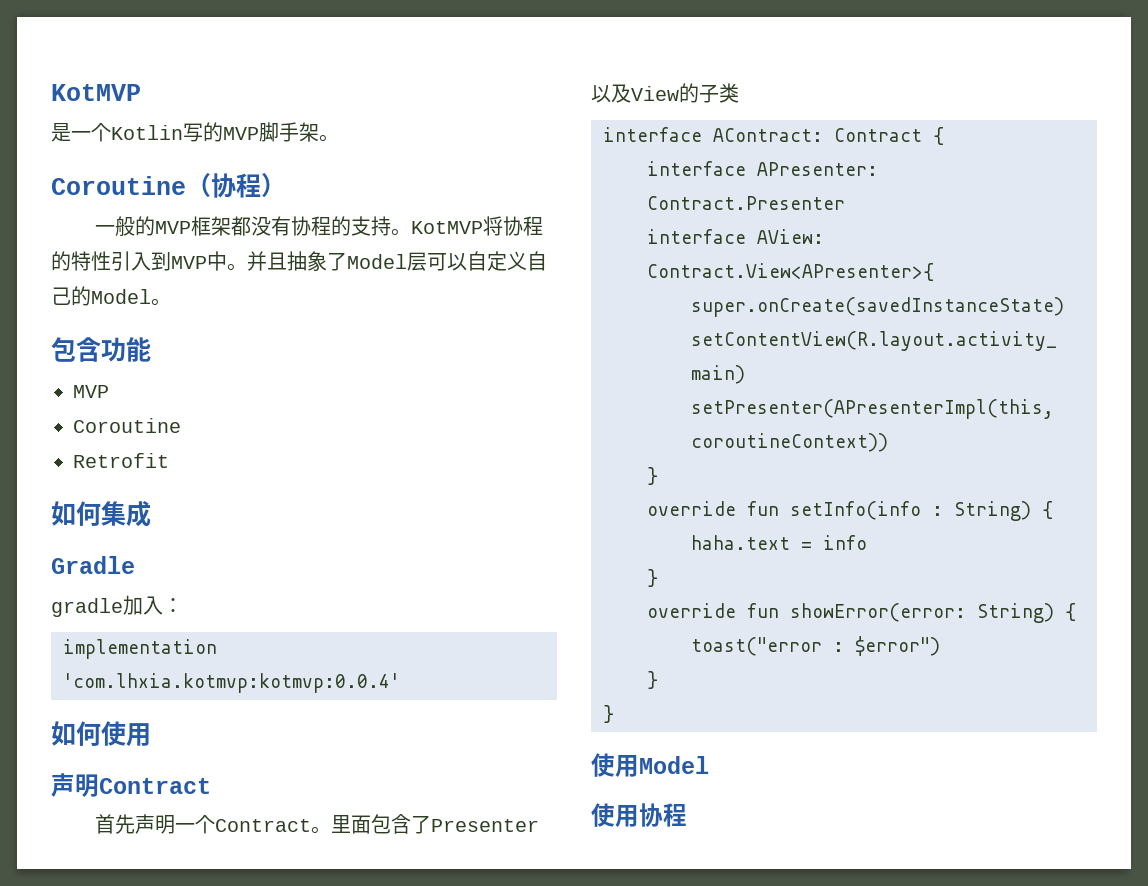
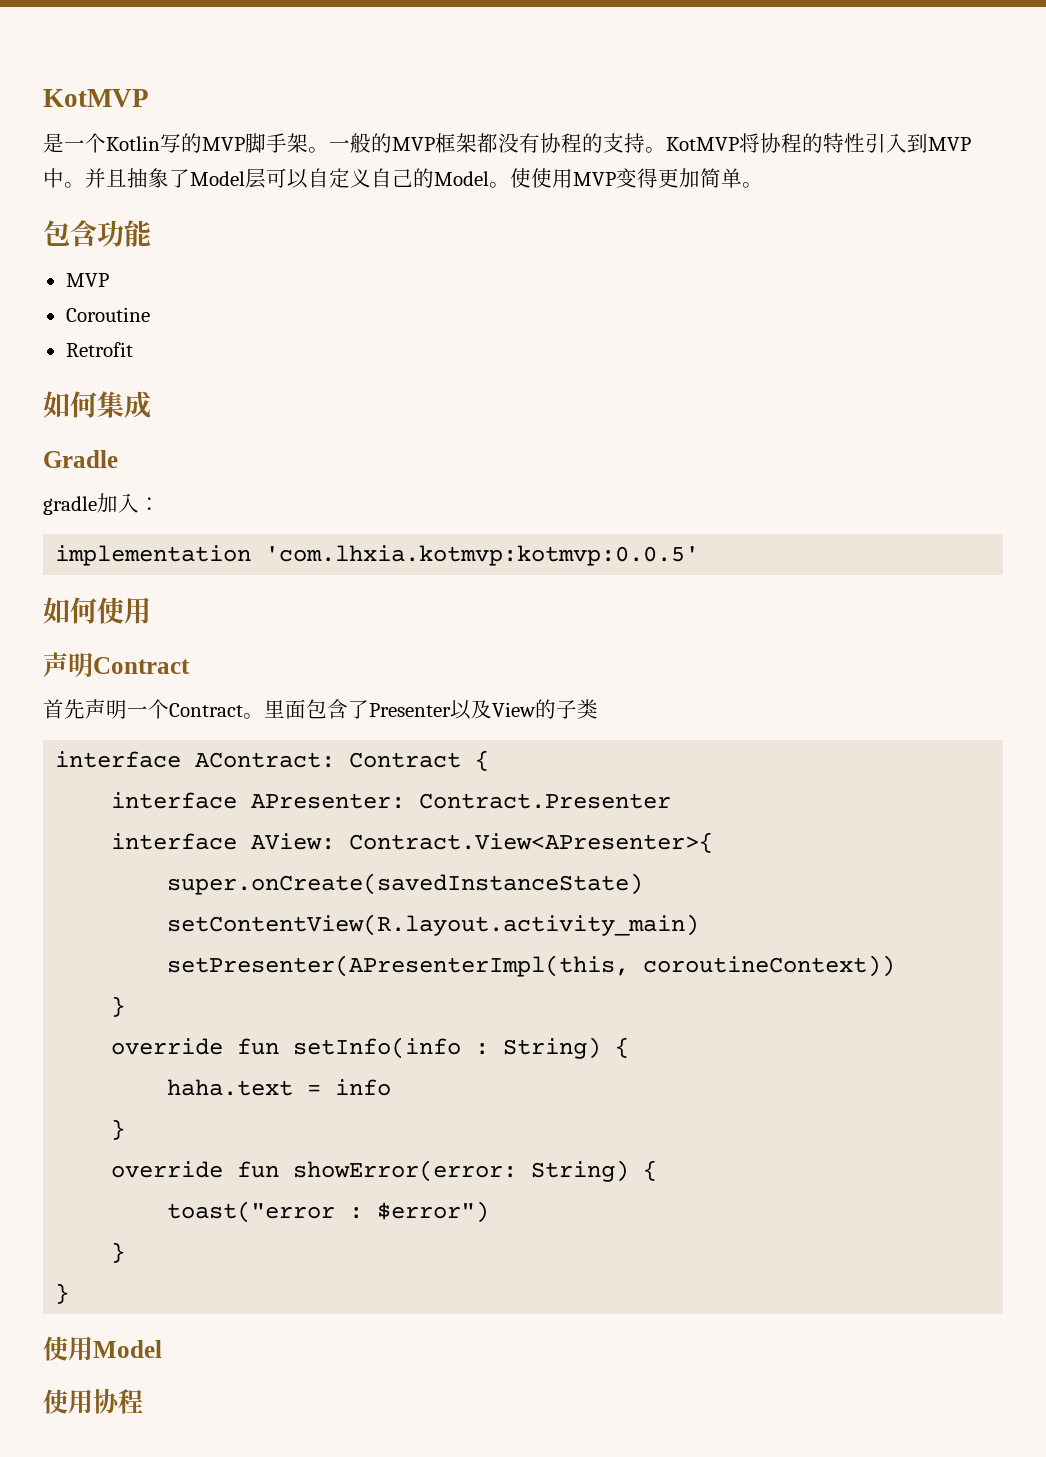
[51,173,286,198] // Coroutine（协程） // -> (329, 150) none
(171, 302) none -> [510,168,763,188] 使使用MVP变得更加简单。
[63,673,400,693] 'com.lhxia.kotmvp:kotmvp:0.0.4' -> [265,545,700,566] 'com.lhxia.kotmvp:kotmvp:0.0.5'

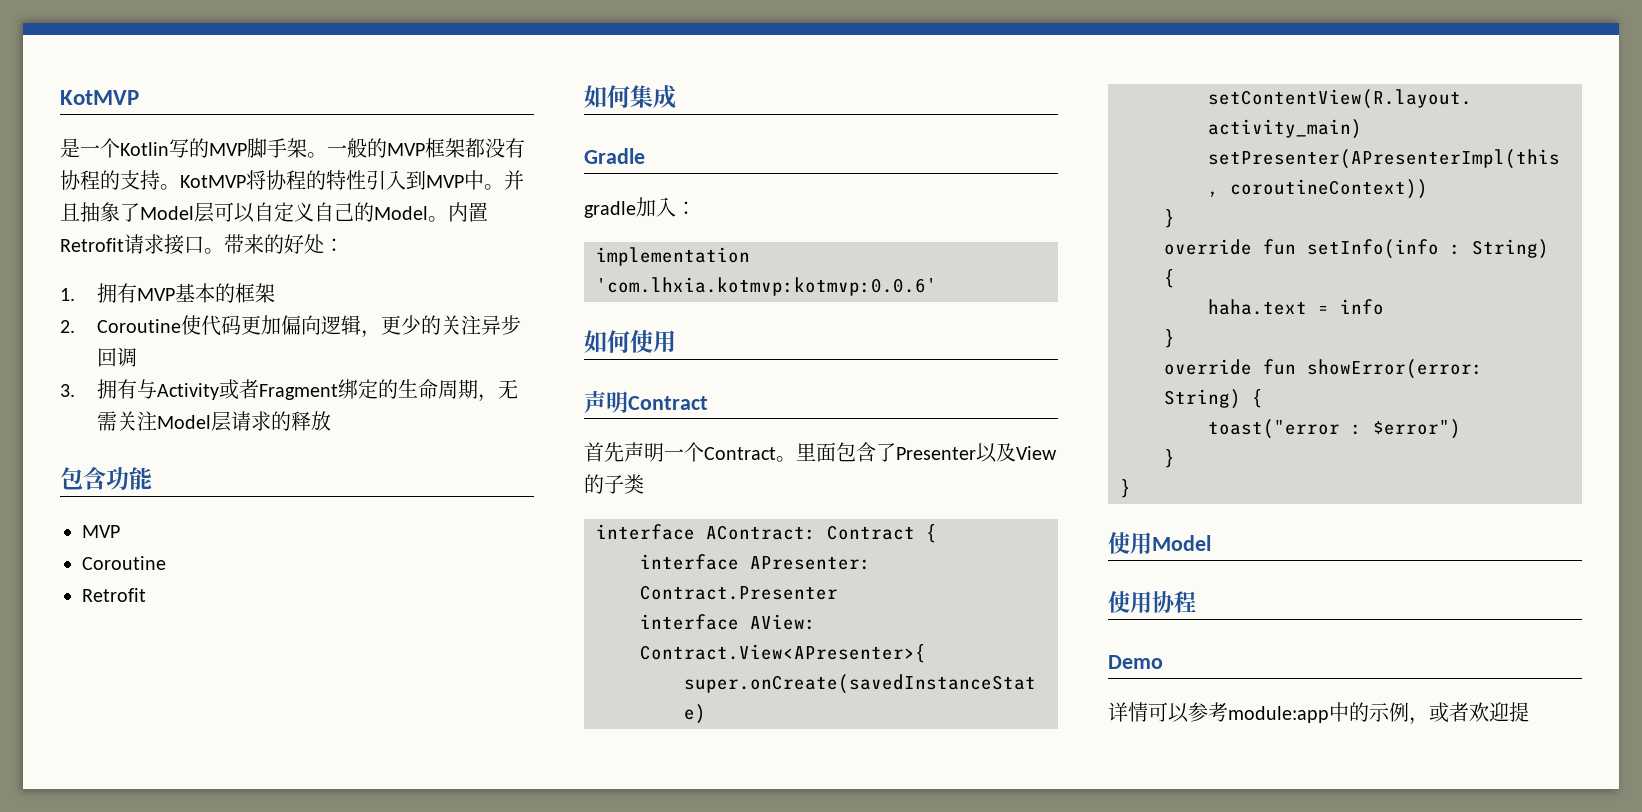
[510,168,763,188] 使使用MVP变得更加简单。 -> [448,202,488,222] [60,234,344,255] [60,283,275,303] [60,315,521,338] [96,347,137,367] [60,379,518,402] [96,411,331,432] 内置Retrofit请求接口。带来的好处： // 1.拥有MVP基本的框架 // 2. Coroutine使代码更加偏向逻辑，更少的关注异步回调 // 3.拥有与Activity或者Fragment绑定的生命周期，无需关注Model层请求的释放
[265,545,700,566] 'com.lhxia.kotmvp:kotmvp:0.0.5' -> [596,277,937,296] 'com.lhxia.kotmvp:kotmvp:0.0.6'
(143, 1401) none -> [1108,655,1163,669] [1108,702,1529,725] // Demo // 详情可以参考module:app中的示例，或者欢迎提

